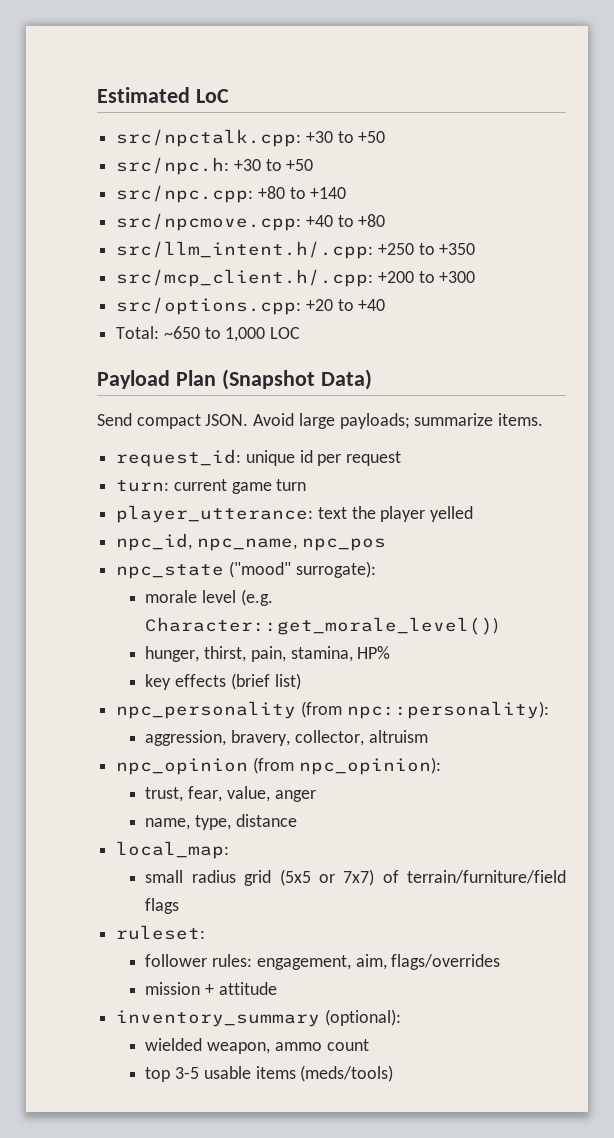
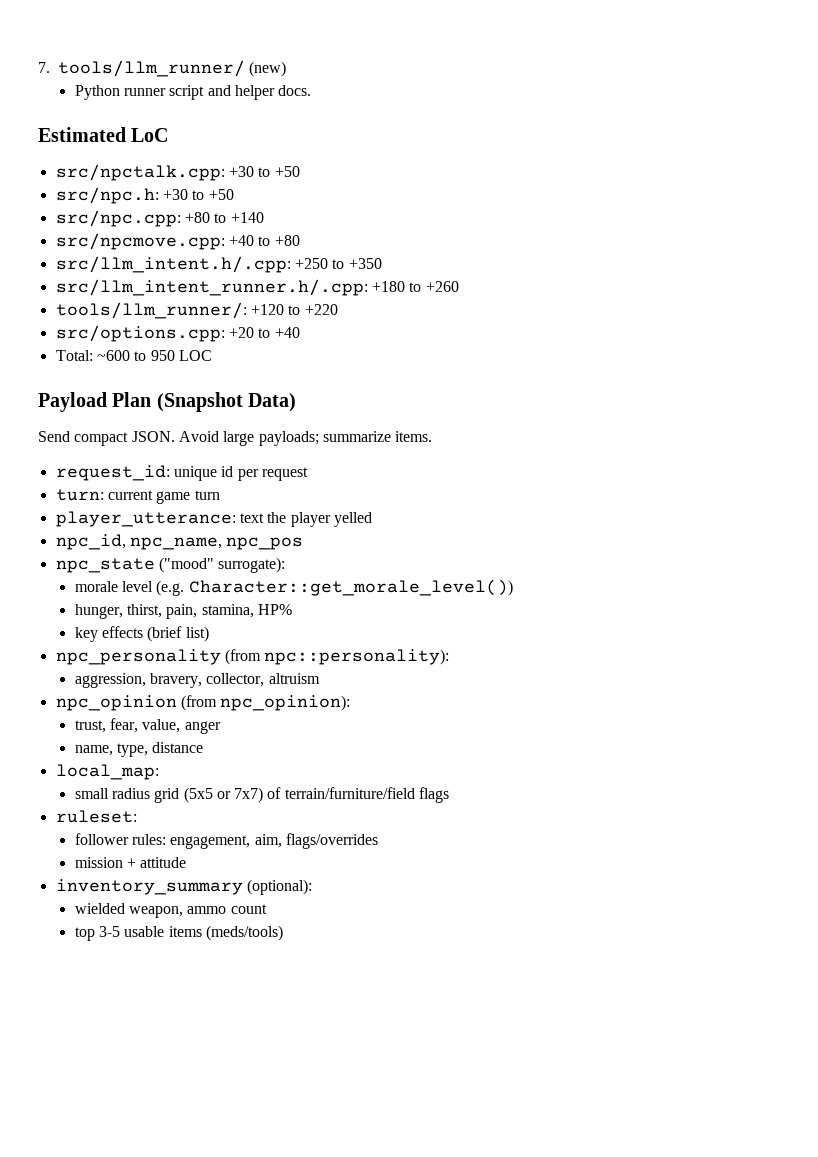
(97, 95) none -> [38,60,287,77] [74,85,312,100] 7. tools/llm_runner/ (new) // Python runner script and helper docs. //
[116,269,476,287] src/mcp_client.h/.cpp: +200 to +300 -> [55,279,459,296] [55,302,338,319] src/llm_intent_runner.h/.cpp: +180 to +260 // tools/llm_runner/: +120 to +220
[163,326,266,342] ~650 to 1,000 -> [96,350,175,361] ~600 to 950

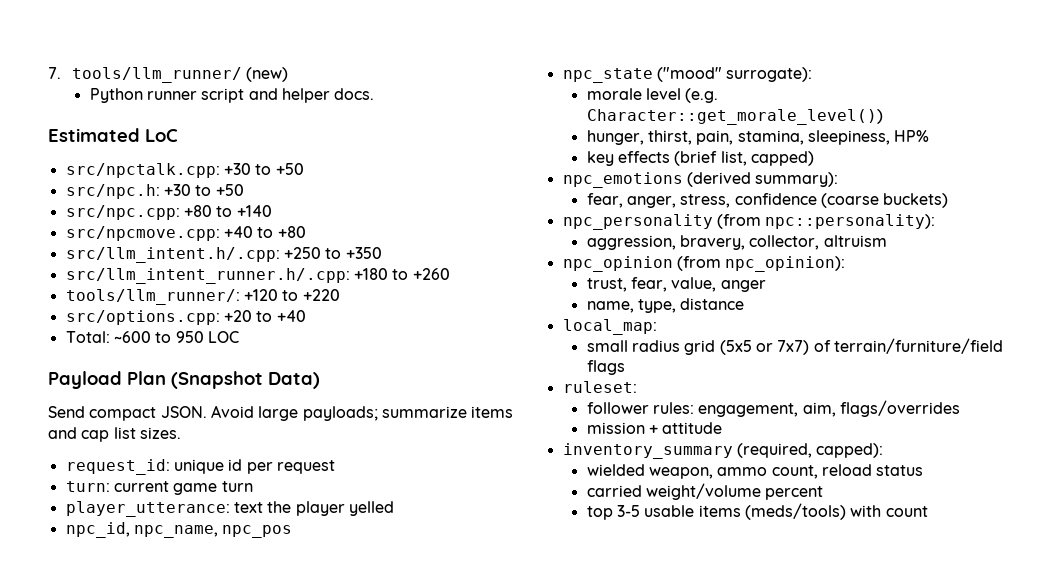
[395,431,433,442] items. -> [471,406,514,418] [48,427,181,442] items and cap list sizes.
(254, 611) none -> [807,130,890,145] sleepiness,
[185,626,209,642] list) -> [720,151,814,166] [562,172,839,188] [586,193,949,208] list, capped) // npc_emotions (derived summary): // fear, anger, stress, confidence (coarse buckets)
[246,879,312,895] (optional): -> [736,443,884,458] (required, capped):
[230,904,267,914] count -> [771,464,924,479] [586,483,824,500] count, reload status // carried weight/volume percent
(283, 933) none -> [850,505,928,517] with count

